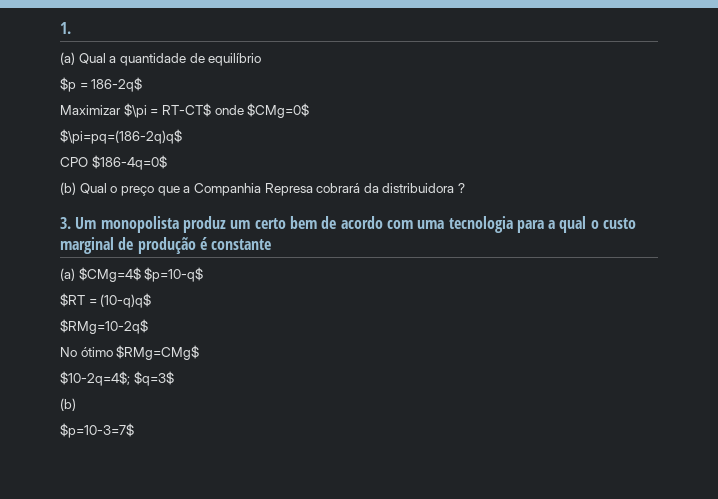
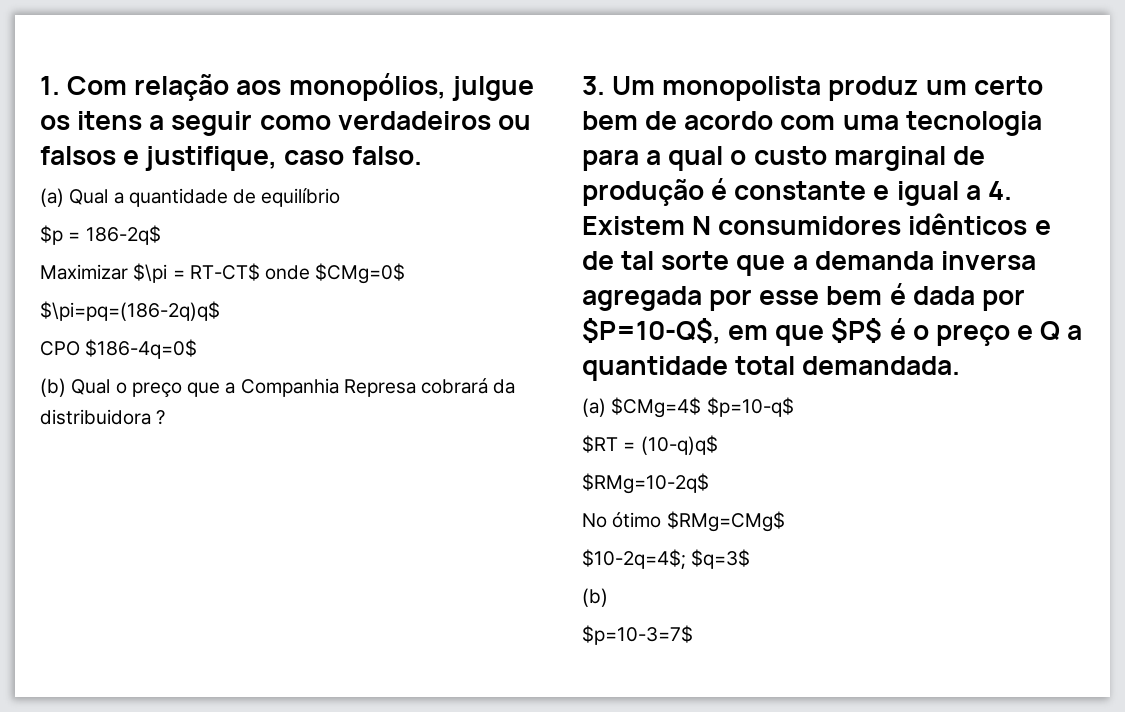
(71, 28) none -> [67,73,534,101] [40,111,531,136] [40,146,422,171] Com relação aos monopólios, julgue os itens a seguir como verdadeiros ou falsos e justifique, caso falso.
(272, 244) none -> [873,181,1012,206] [582,213,1051,235] [582,251,1036,276] [582,283,1025,311] [582,318,1083,346] [582,356,961,381] e igual a 4. Existem N consumidores idênticos e de tal sorte que a demanda inversa agregada por esse bem é dada por $P=10-Q$, em que $P$ é o preço e Q a quantidade total demandada.

